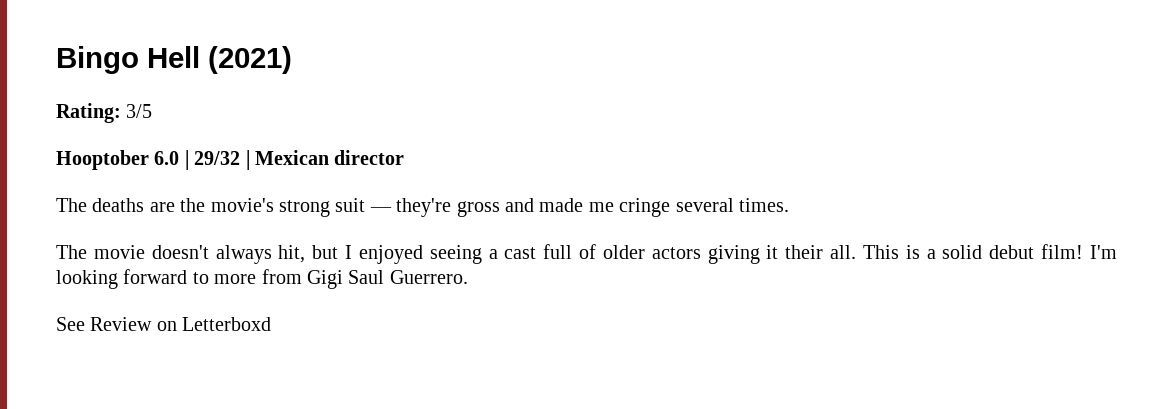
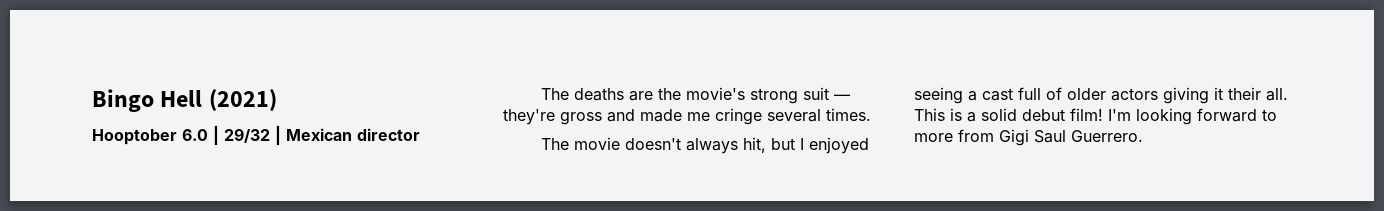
[56,103,153,123] // Rating: 3/5 -> (277, 100) none
[56,317,272,331] // See Review on Letterboxd -> (1143, 136) none

